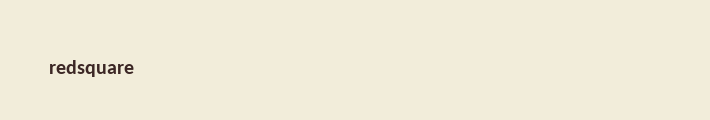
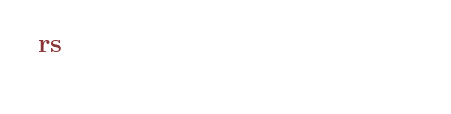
[49,60,134,77] redsquare -> [38,40,62,52] rs

